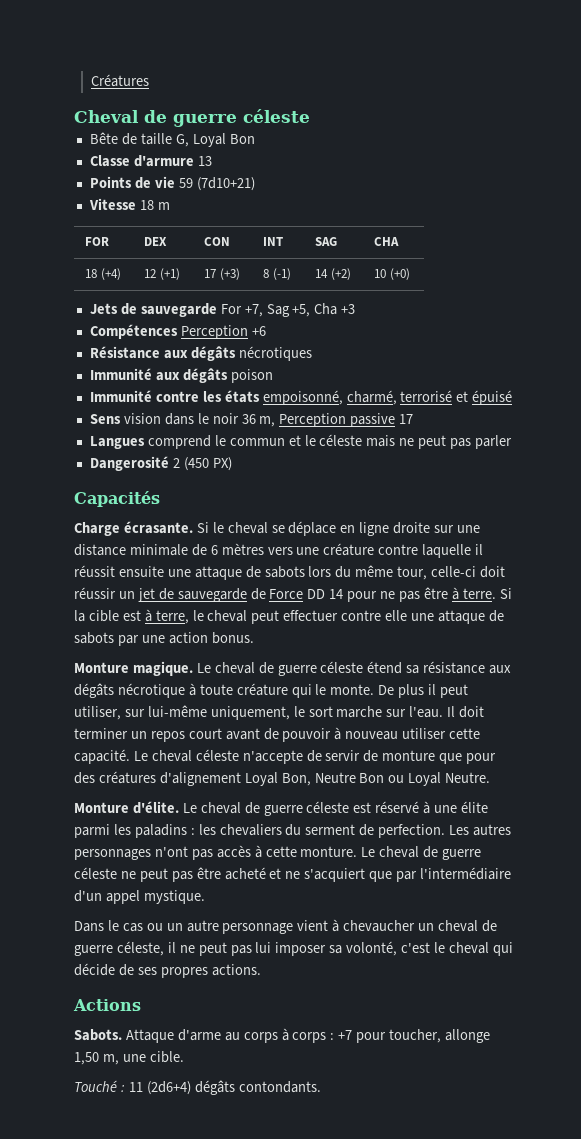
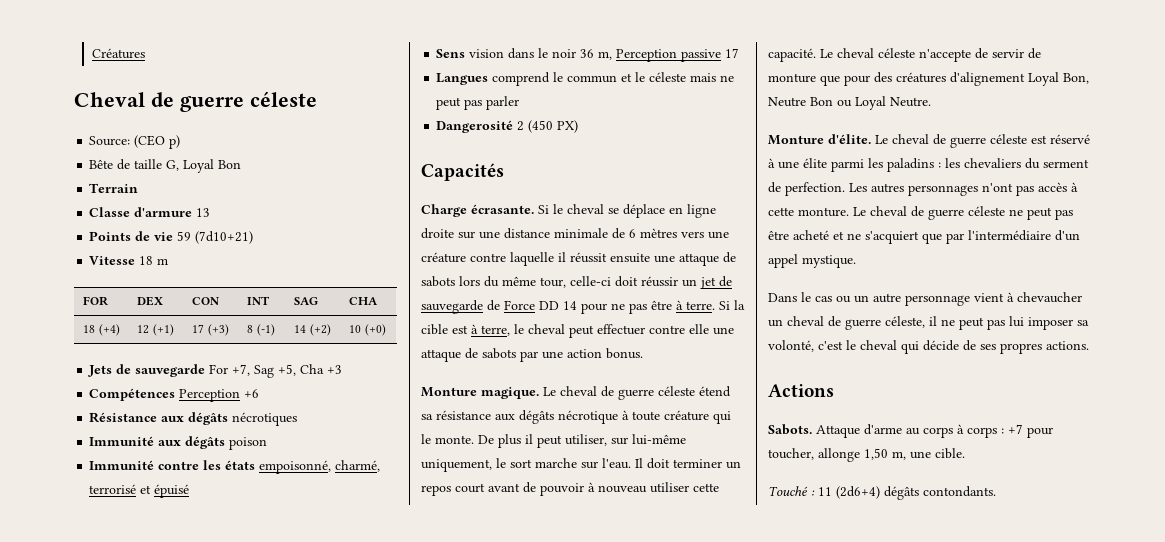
(310, 116) none -> [89,135,181,149] // Source: (CEO p)
(255, 139) none -> [89,183,139,193] // Terrain

